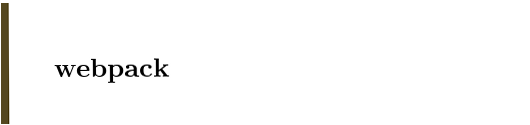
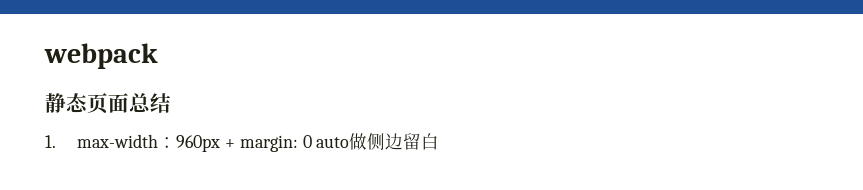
(170, 71) none -> [45,93,171,114] [45,133,440,152] // 静态页面总结 // 1. max-width：960px + margin: 0 auto做侧边留白

